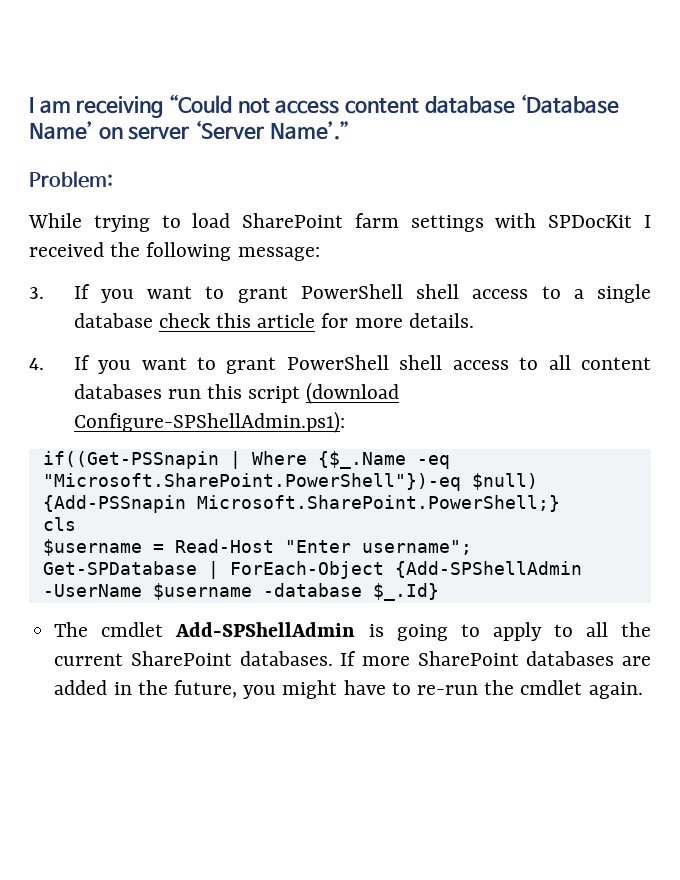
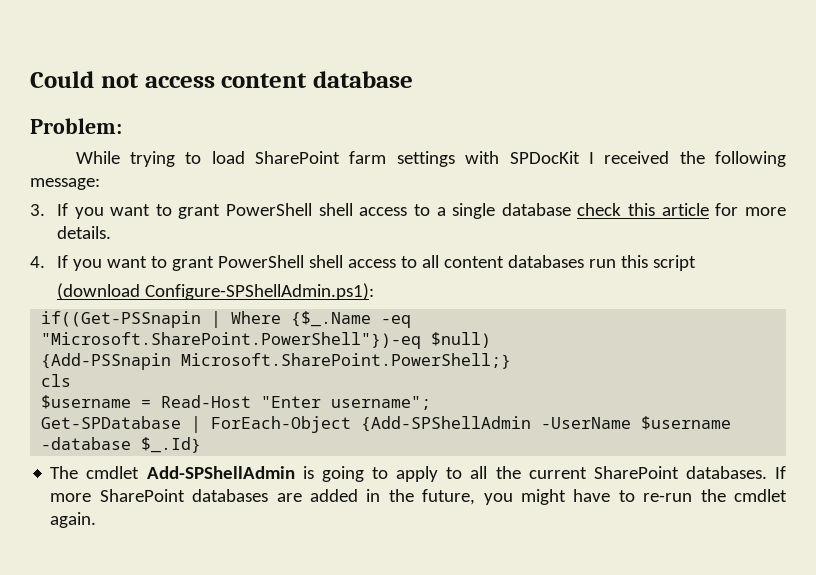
[29,94,232,118] I am receiving “Could -> [30,71,94,88] Could
[520,94,620,114] [29,120,349,140] ‘Database Name’ on server ‘Server Name’.” -> (413, 79) none
(301, 394) none -> (696, 263) //

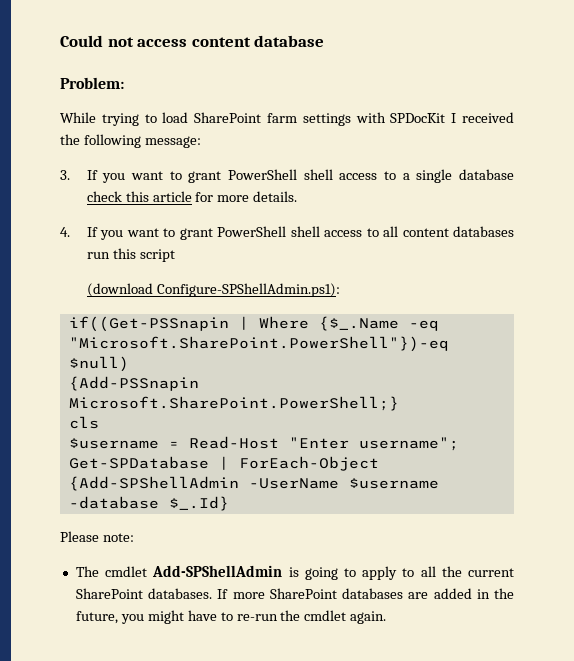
(202, 445) none -> [60,531,134,542] // Please note:

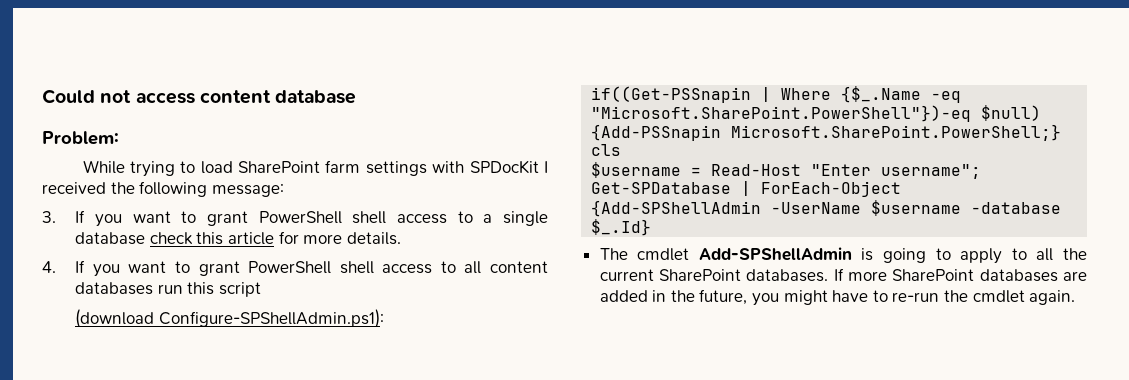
[60,531,134,542] // Please note: -> (652, 227) none

